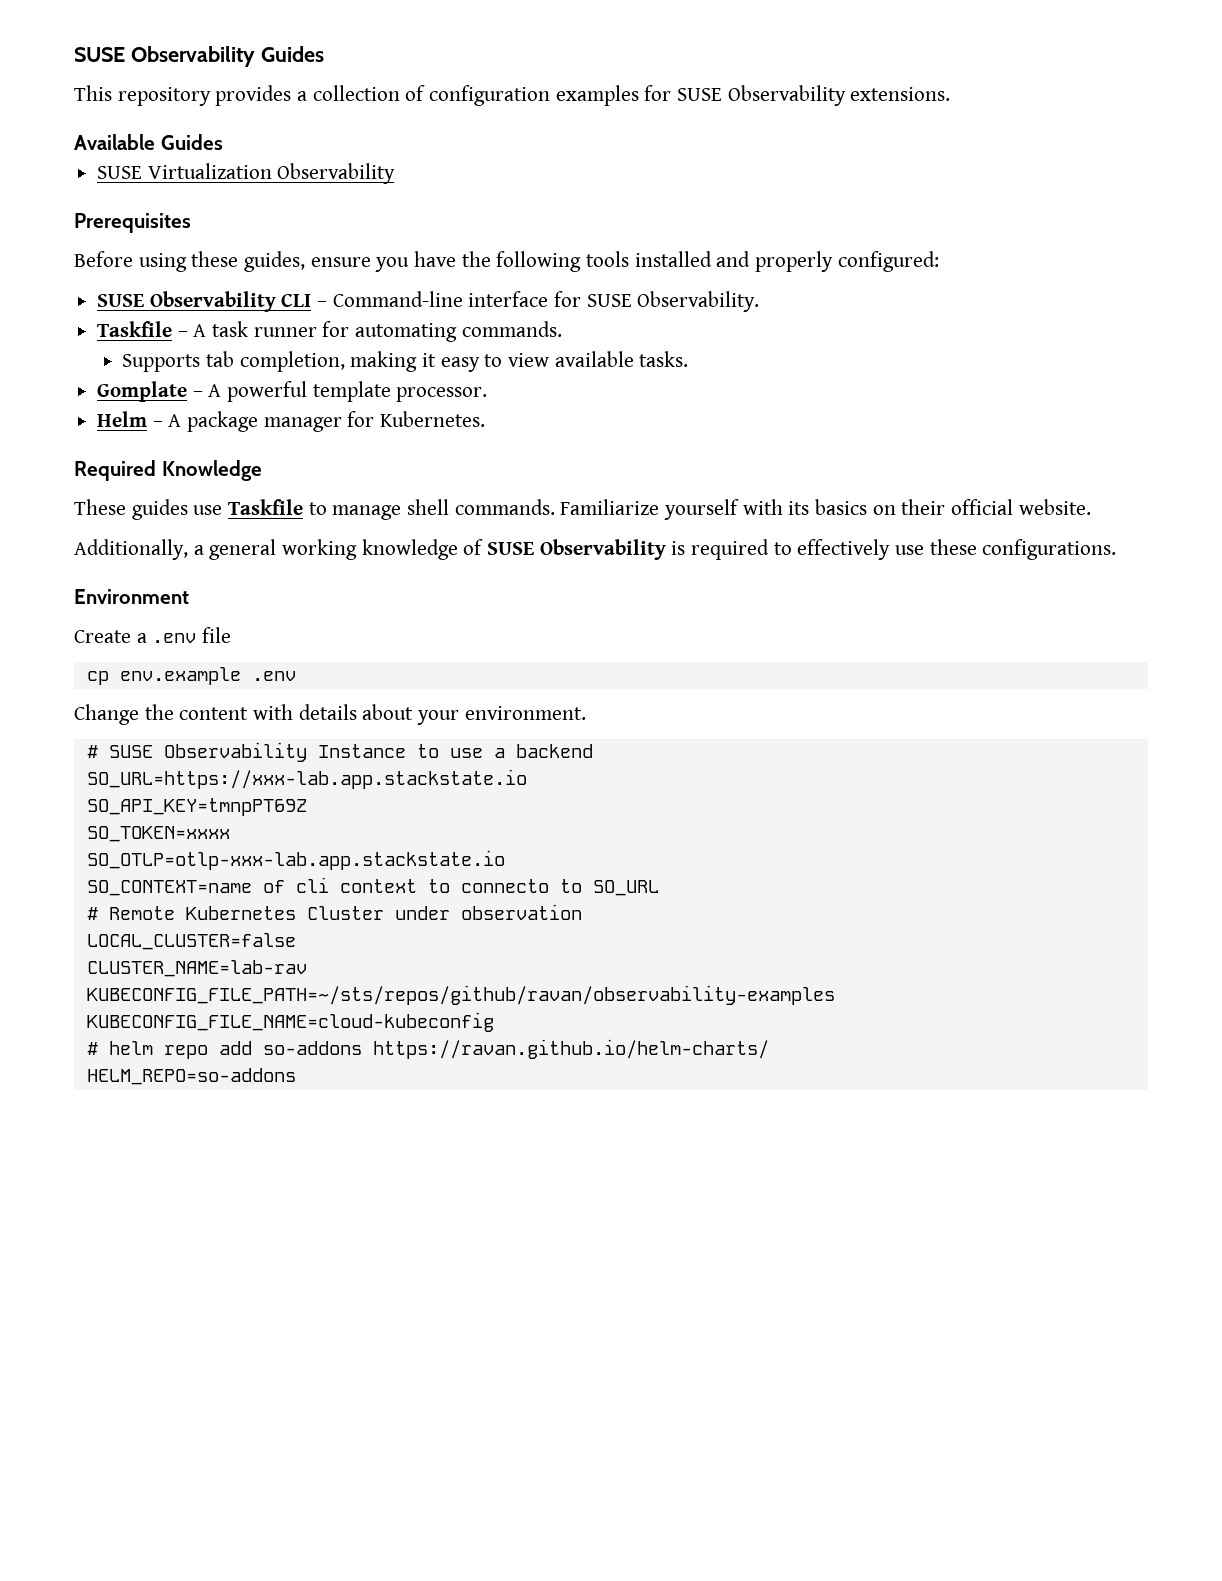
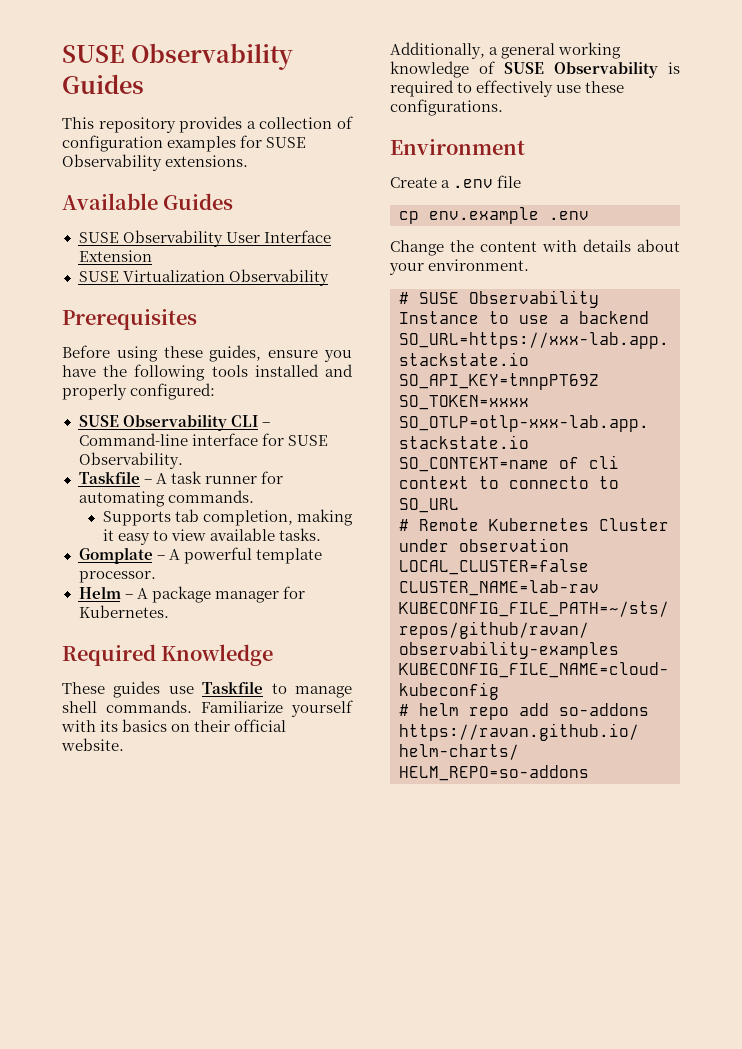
(223, 142) none -> [78,230,331,247] [78,250,152,262] // SUSE Observability User Interface Extension

